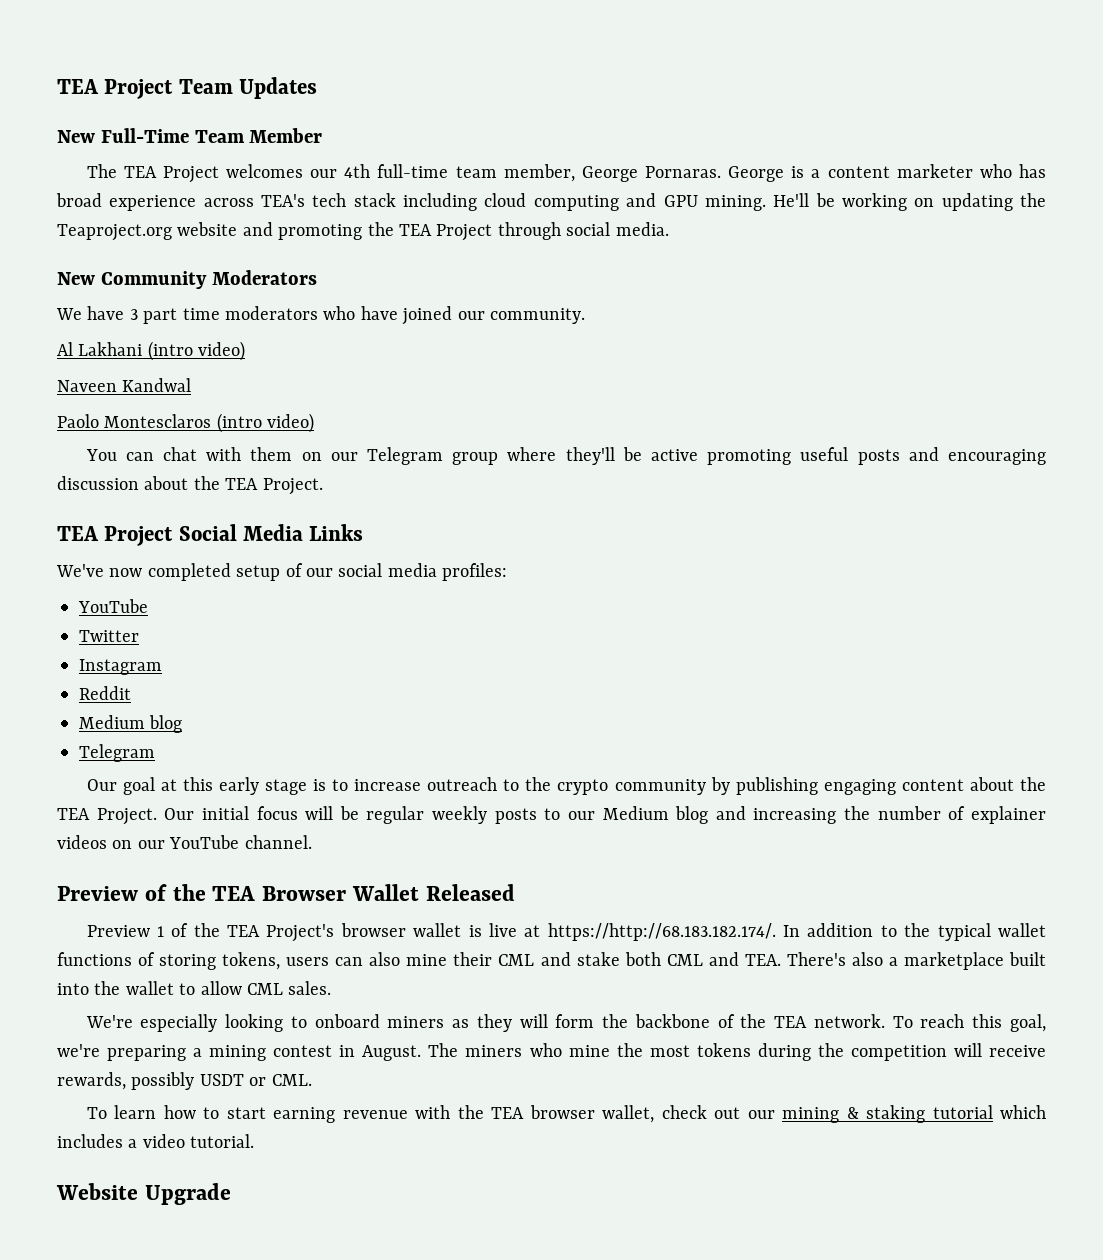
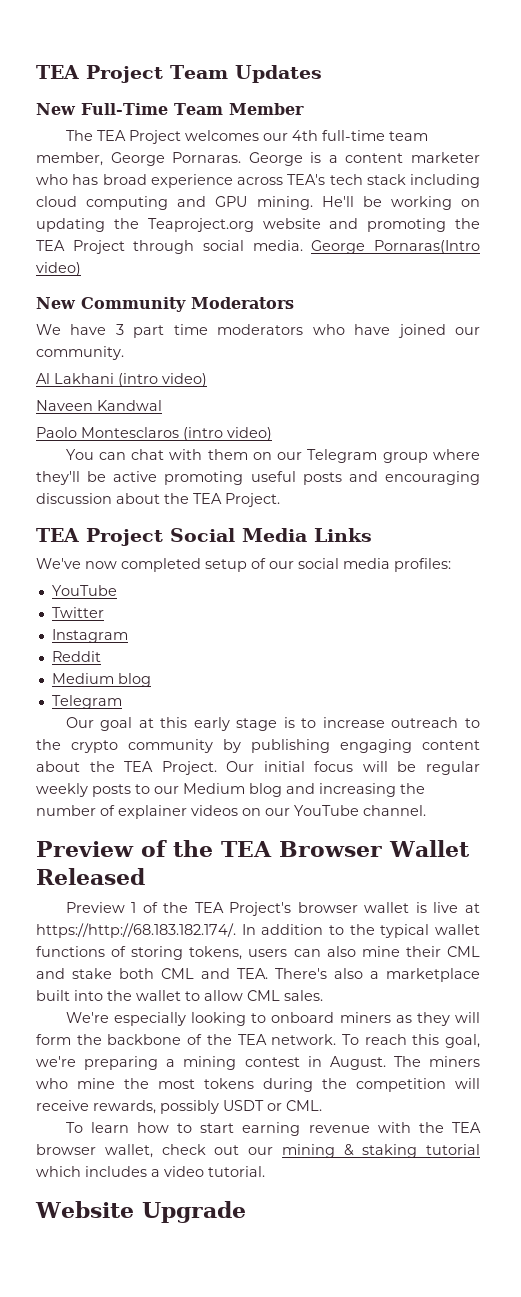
(669, 229) none -> [311,240,480,254] [36,262,81,276] George Pornaras(Intro video)

